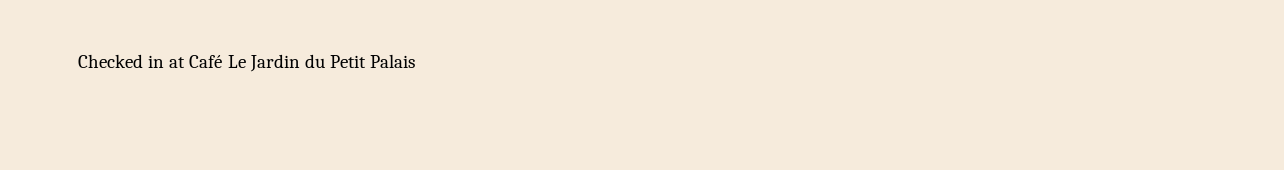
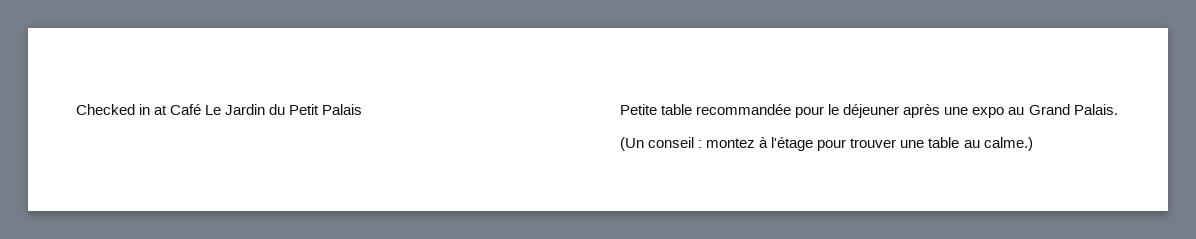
(416, 61) none -> [620,104,1118,118] [620,137,1033,151] // Petite table recommandée pour le déjeuner après une expo au Grand Palais. // (Un conseil : montez à l'étage pour trouver une table au calme.)

